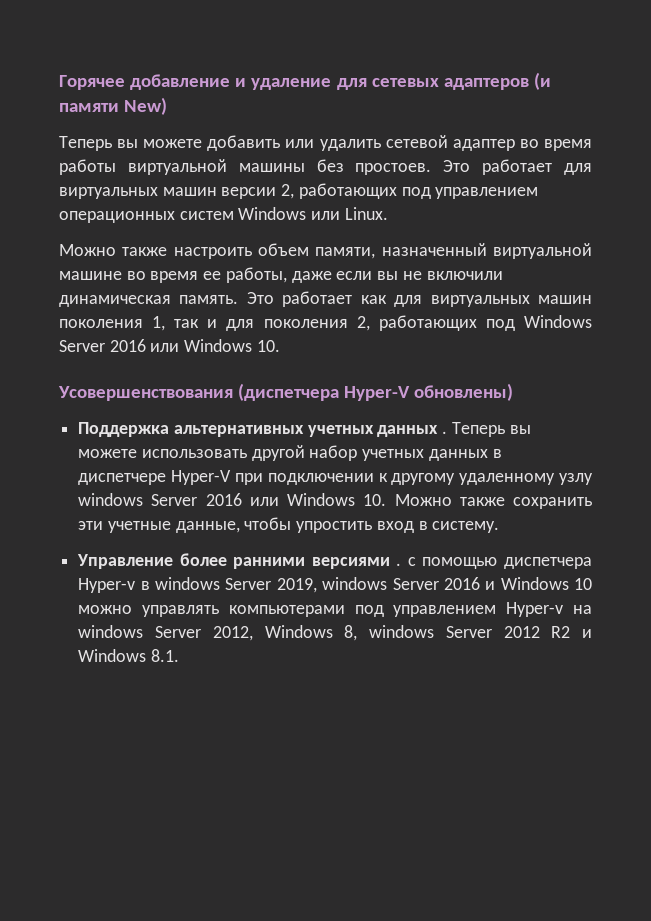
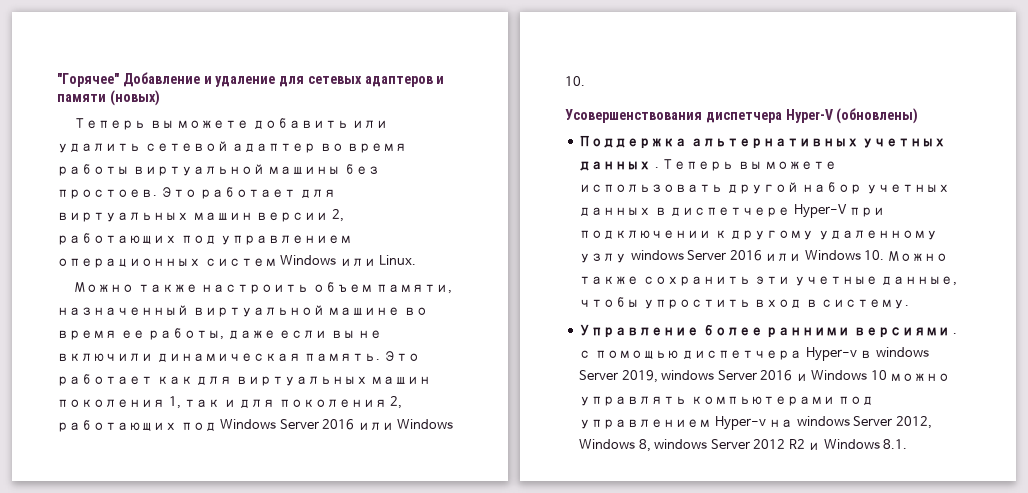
[59,74,231,90] Горячее добавление -> [57,72,200,87] "Горячее" Добавление
[533,72,551,90] [59,97,168,115] (и памяти New) -> [436,76,445,84] [57,90,160,106] и памяти (новых)
[238,383,514,401] (диспетчера Hyper-V обновлены) -> [705,108,919,124] диспетчера Hyper-V (обновлены)

